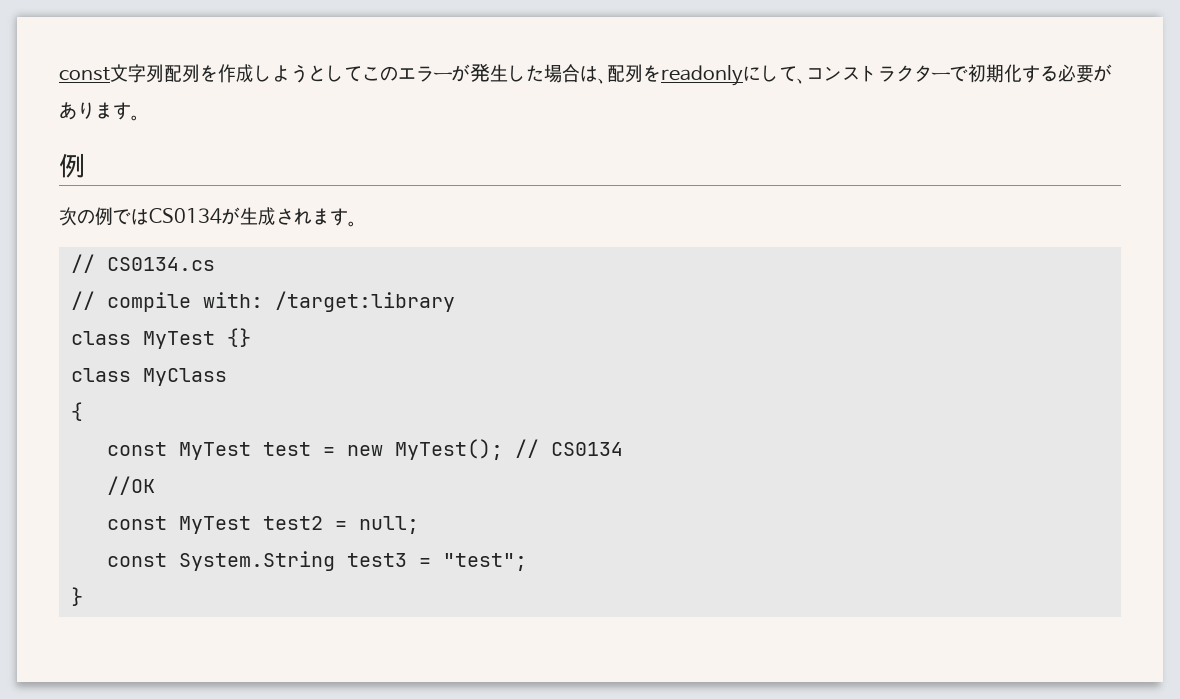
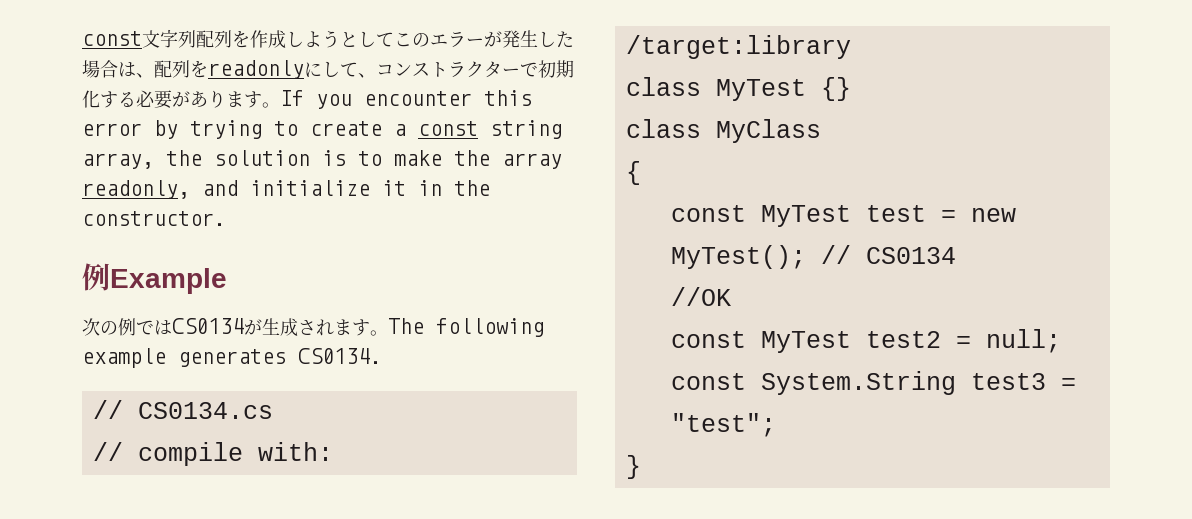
[59,153,85,178] // 例 -> [280,90,532,109] [82,120,562,139] [82,150,562,169] [82,180,490,199] [82,211,226,226] [82,263,227,294] If you encounter this error by trying to create a const string array, the solution is to make the array readonly, and initialize it in the constructor. // 例Example
(357, 224) none -> [388,318,544,337] [82,348,382,368] The following example generates CS0134.

